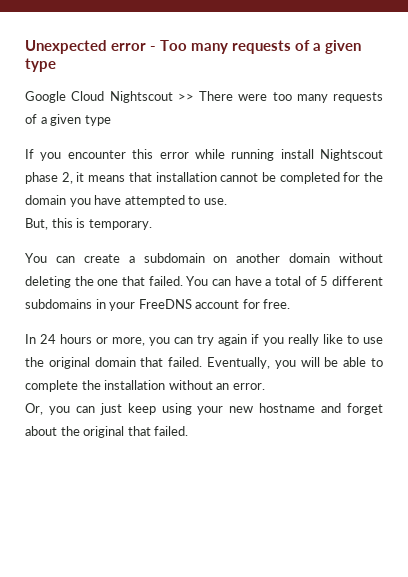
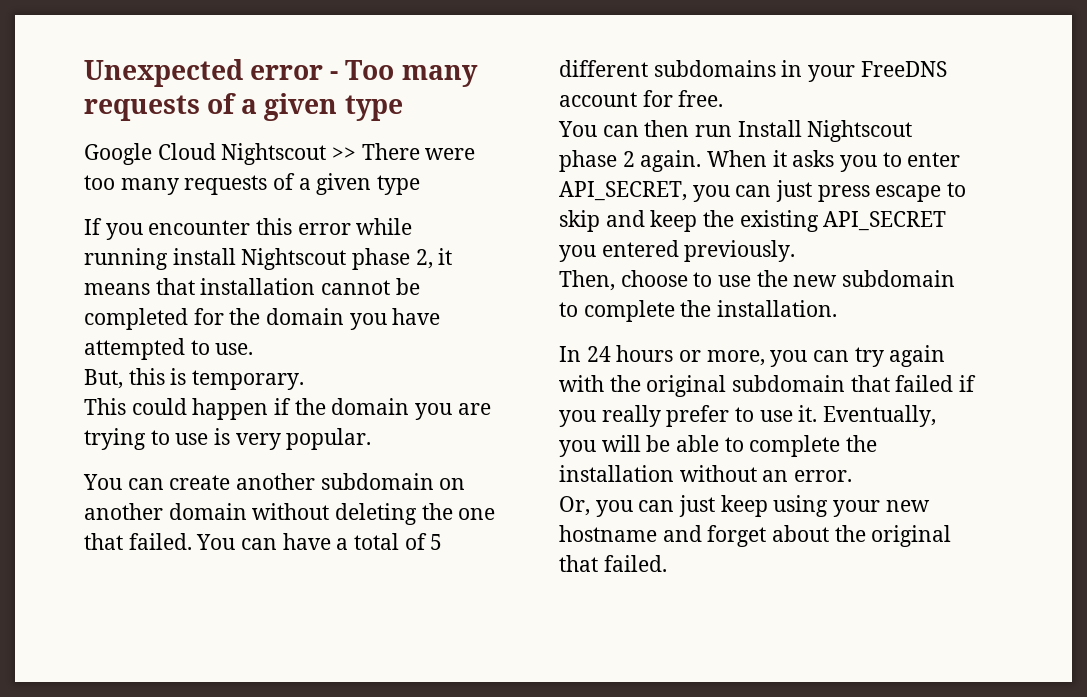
(152, 224) none -> [84,398,491,420] [84,428,372,450] // This could happen if the domain you are trying to use is very popular.
[128,256,135,263] a -> [236,473,316,490] another
(291, 304) none -> [558,120,913,142] [559,150,961,172] [559,180,967,202] [559,210,947,232] [559,240,796,262] [559,270,956,291] [559,300,838,322] // You can then run Install Nightscout phase 2 again. When it asks you to enter API_SECRET, you can just press escape to skip and keep the existing API_SECRET you entered previously. // Then, choose to use the new subdomain to complete the installation.
(247, 340) none -> [559,375,954,397] with the original subdomain that failed
[323,334,383,344] [25,357,203,369] like to use the original domain that failed. -> [666,405,818,427] prefer to use it.

